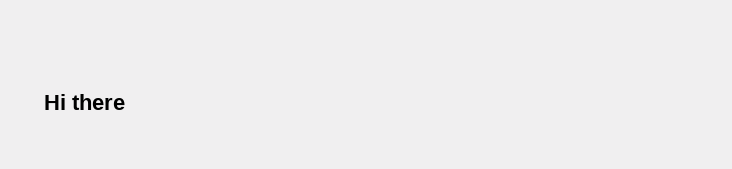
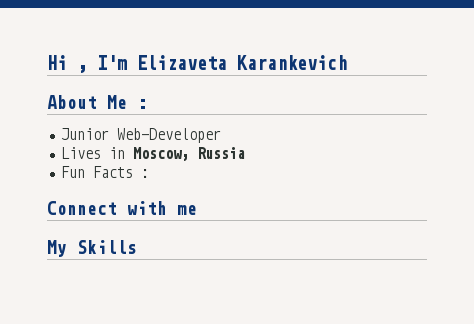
[72,94,125,110] there -> [77,55,347,73] [47,95,147,109] [60,128,221,143] [60,147,245,161] [60,166,149,178] [47,201,197,215] [47,240,137,257] , I'm Elizaveta Karankevich // About Me : // Junior Web-Developer // Lives in Moscow, Russia // Fun Facts : // Connect with me // My Skills

